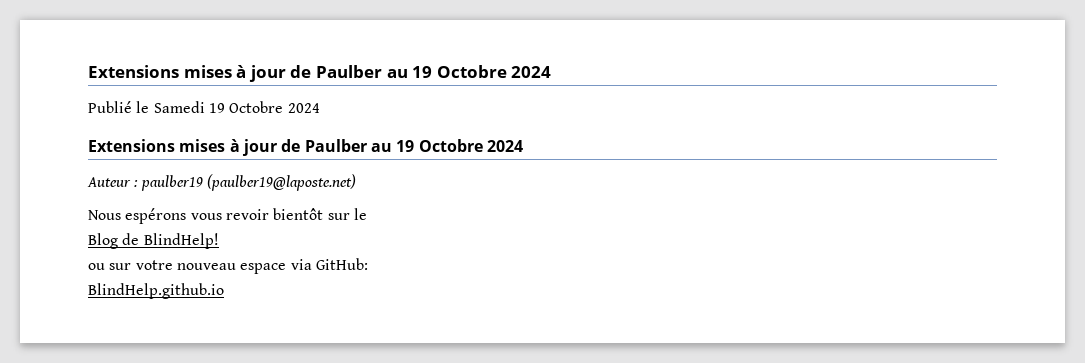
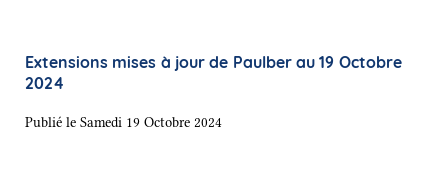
[88,139,523,156] [87,174,356,191] [88,208,367,224] [88,233,219,249] [88,258,368,274] [88,283,224,299] // Extensions mises à jour de Paulber au 19 Octobre 2024 // Auteur : paulber19 (paulber19@laposte.net) // Nous espérons vous revoir bientôt sur le // Blog de BlindHelp! // ou sur votre nouveau espace via GitHub: // BlindHelp.github.io -> (222, 123) none

